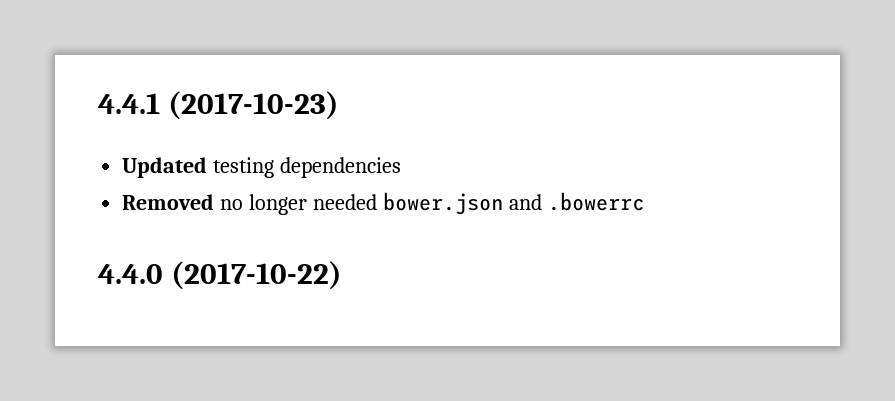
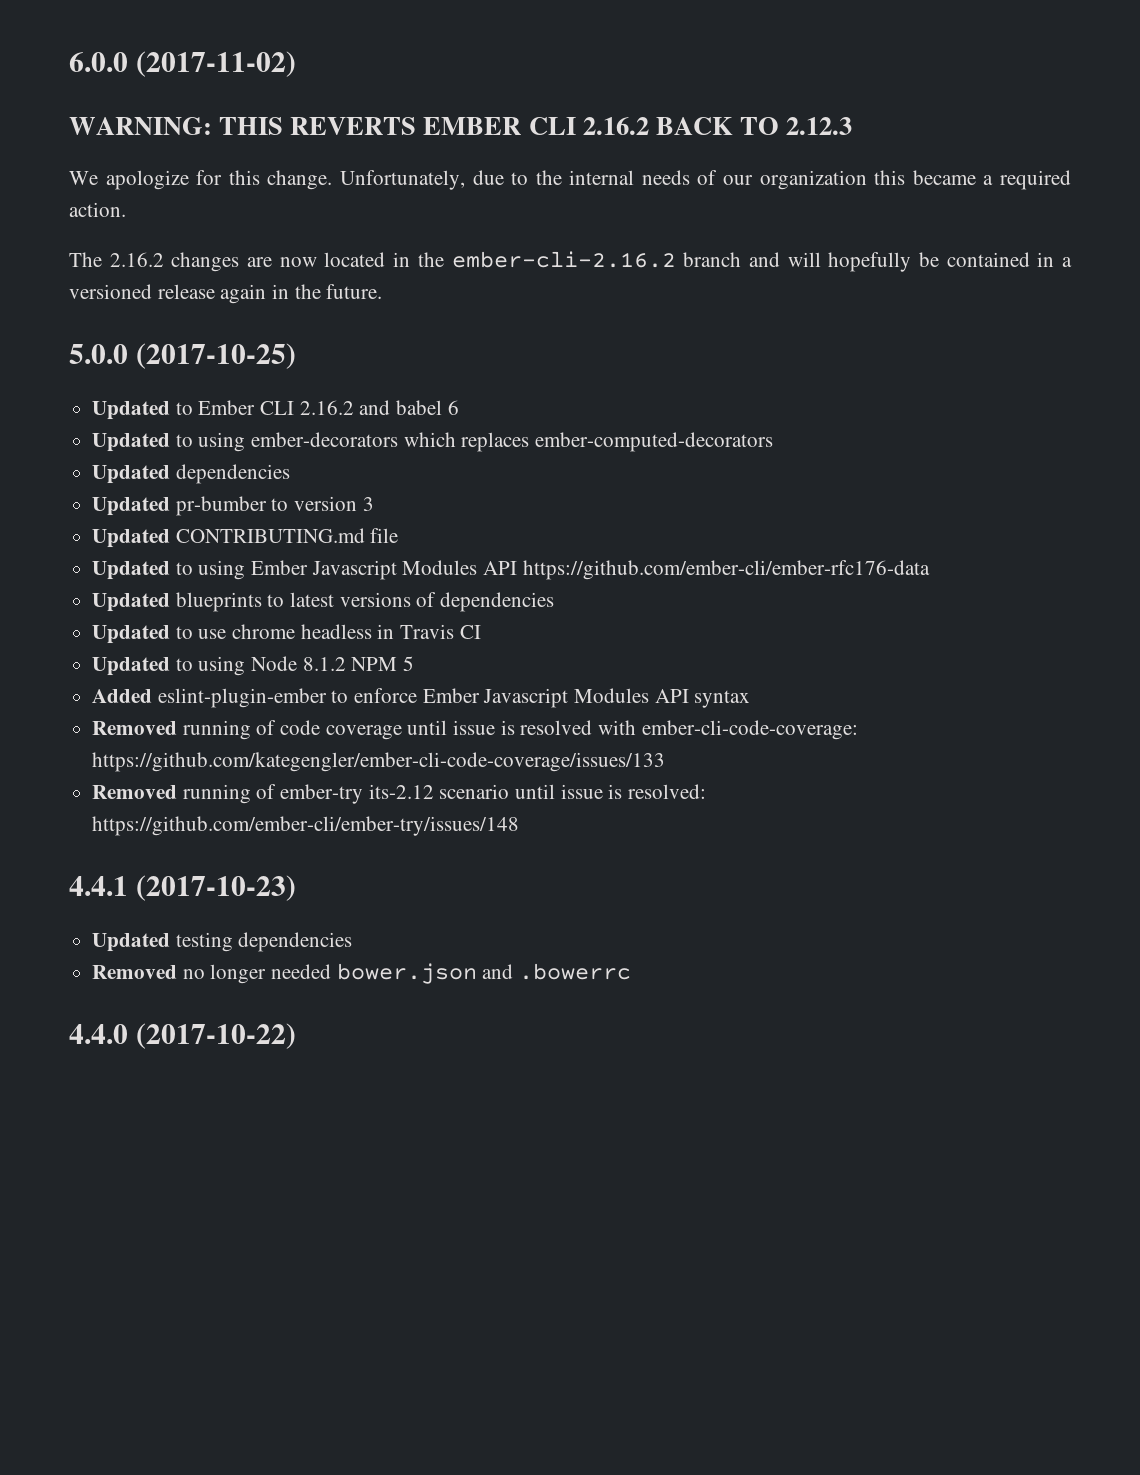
(98, 103) none -> [69,51,296,77] [69,117,853,135] [69,170,1072,190] [69,202,126,217] [69,251,1072,272] [69,284,383,304] [69,343,296,369] [92,400,459,420] [92,432,774,452] [92,464,290,484] [92,496,374,516] [92,528,399,548] [92,560,930,580] [92,592,555,612] [92,624,481,644] [92,656,415,676] [92,688,751,708] [92,720,858,740] [92,752,666,772] [92,784,707,804] [92,816,520,836] 6.0.0 (2017-11-02) // WARNING: THIS REVERTS EMBER CLI 2.16.2 BACK TO 2.12.3 // We apologize for this change. Unfortunately, due to the internal needs of our organization this became a required action. // The 2.16.2 changes are now located in the ember-cli-2.16.2 branch and will hopefully be contained in a versioned release again in the future. // 5.0.0 (2017-10-25) // Updated to Ember CLI 2.16.2 and babel 6 // Updated to using ember-decorators which replaces ember-computed-decorators // Updated dependencies // Updated pr-bumber to version 3 // Updated CONTRIBUTING.md file // Updated to using Ember Javascript Modules API https://github.com/ember-cli/ember-rfc176-data // Updated blueprints to latest versions of dependencies // Updated to use chrome headless in Travis CI // Updated to using Node 8.1.2 NPM 5 // Added eslint-plugin-ember to enforce Ember Javascript Modules API syntax // Removed running of code coverage until issue is resolved with ember-cli-code-coverage: https://github.com/kategengler/ember-cli-code-coverage/issues/133 // Removed running of ember-try its-2.12 scenario until issue is resolved: https://github.com/ember-cli/ember-try/issues/148 //

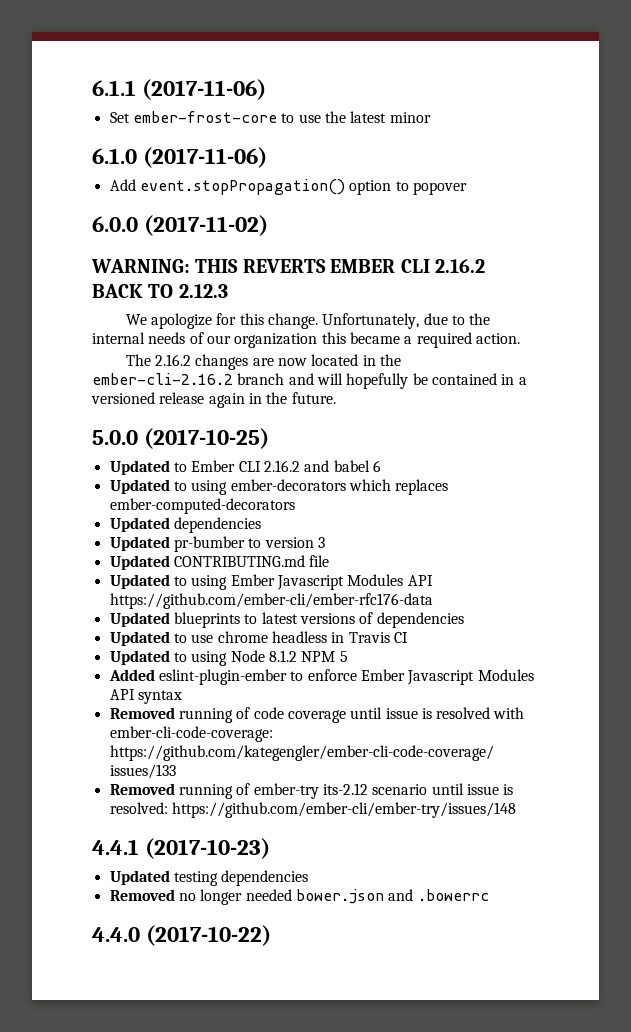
(69, 62) none -> [92,79,267,100] [109,111,431,123] [92,147,268,168] [109,179,467,195] 6.1.1 (2017-11-06) // Set ember-frost-core to use the latest minor // 6.1.0 (2017-11-06) // Add event.stopPropagation() option to popover //

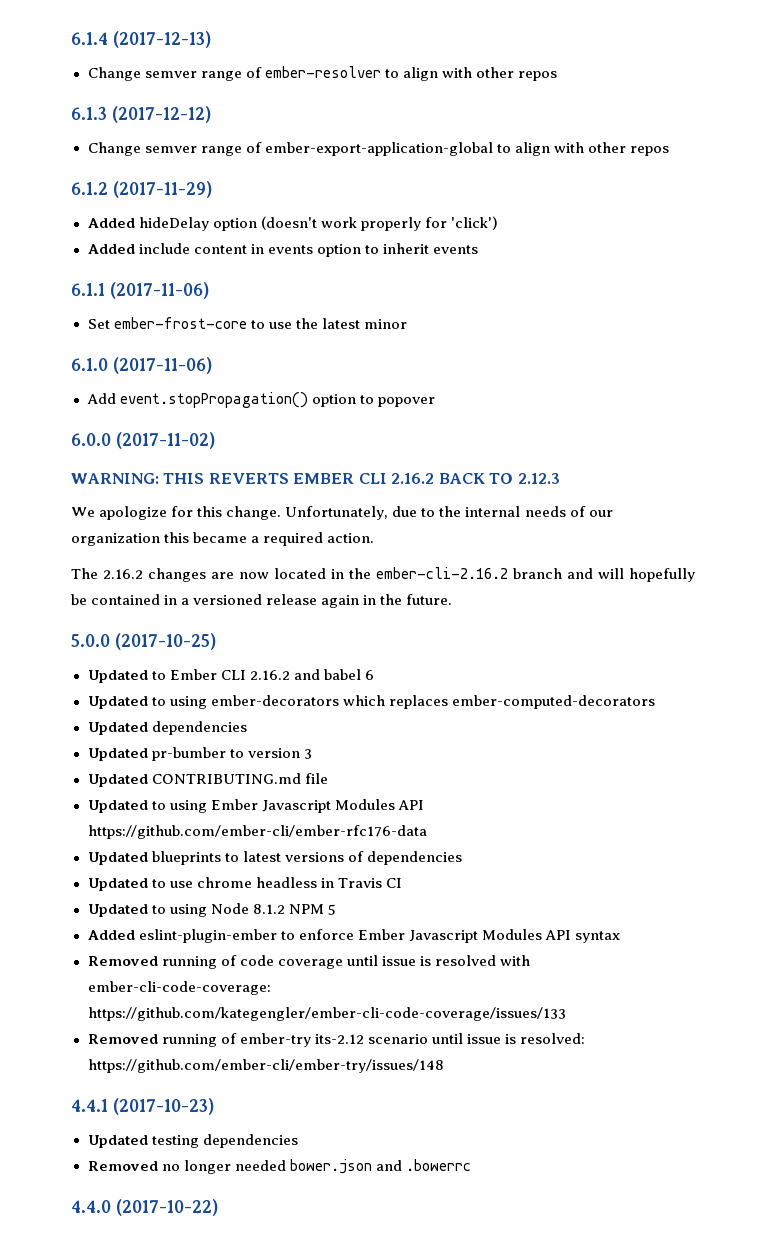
(92, 88) none -> [71,31,211,48] [87,66,557,81] [71,106,211,123] [87,142,669,156] [71,181,212,198] [87,216,498,231] [87,243,478,257] 6.1.4 (2017-12-13) // Change semver range of ember-resolver to align with other repos // 6.1.3 (2017-12-12) // Change semver range of ember-export-application-global to align with other repos // 6.1.2 (2017-11-29) // Added hideDelay option (doesn't work properly for 'click') // Added include content in events option to inherit events //

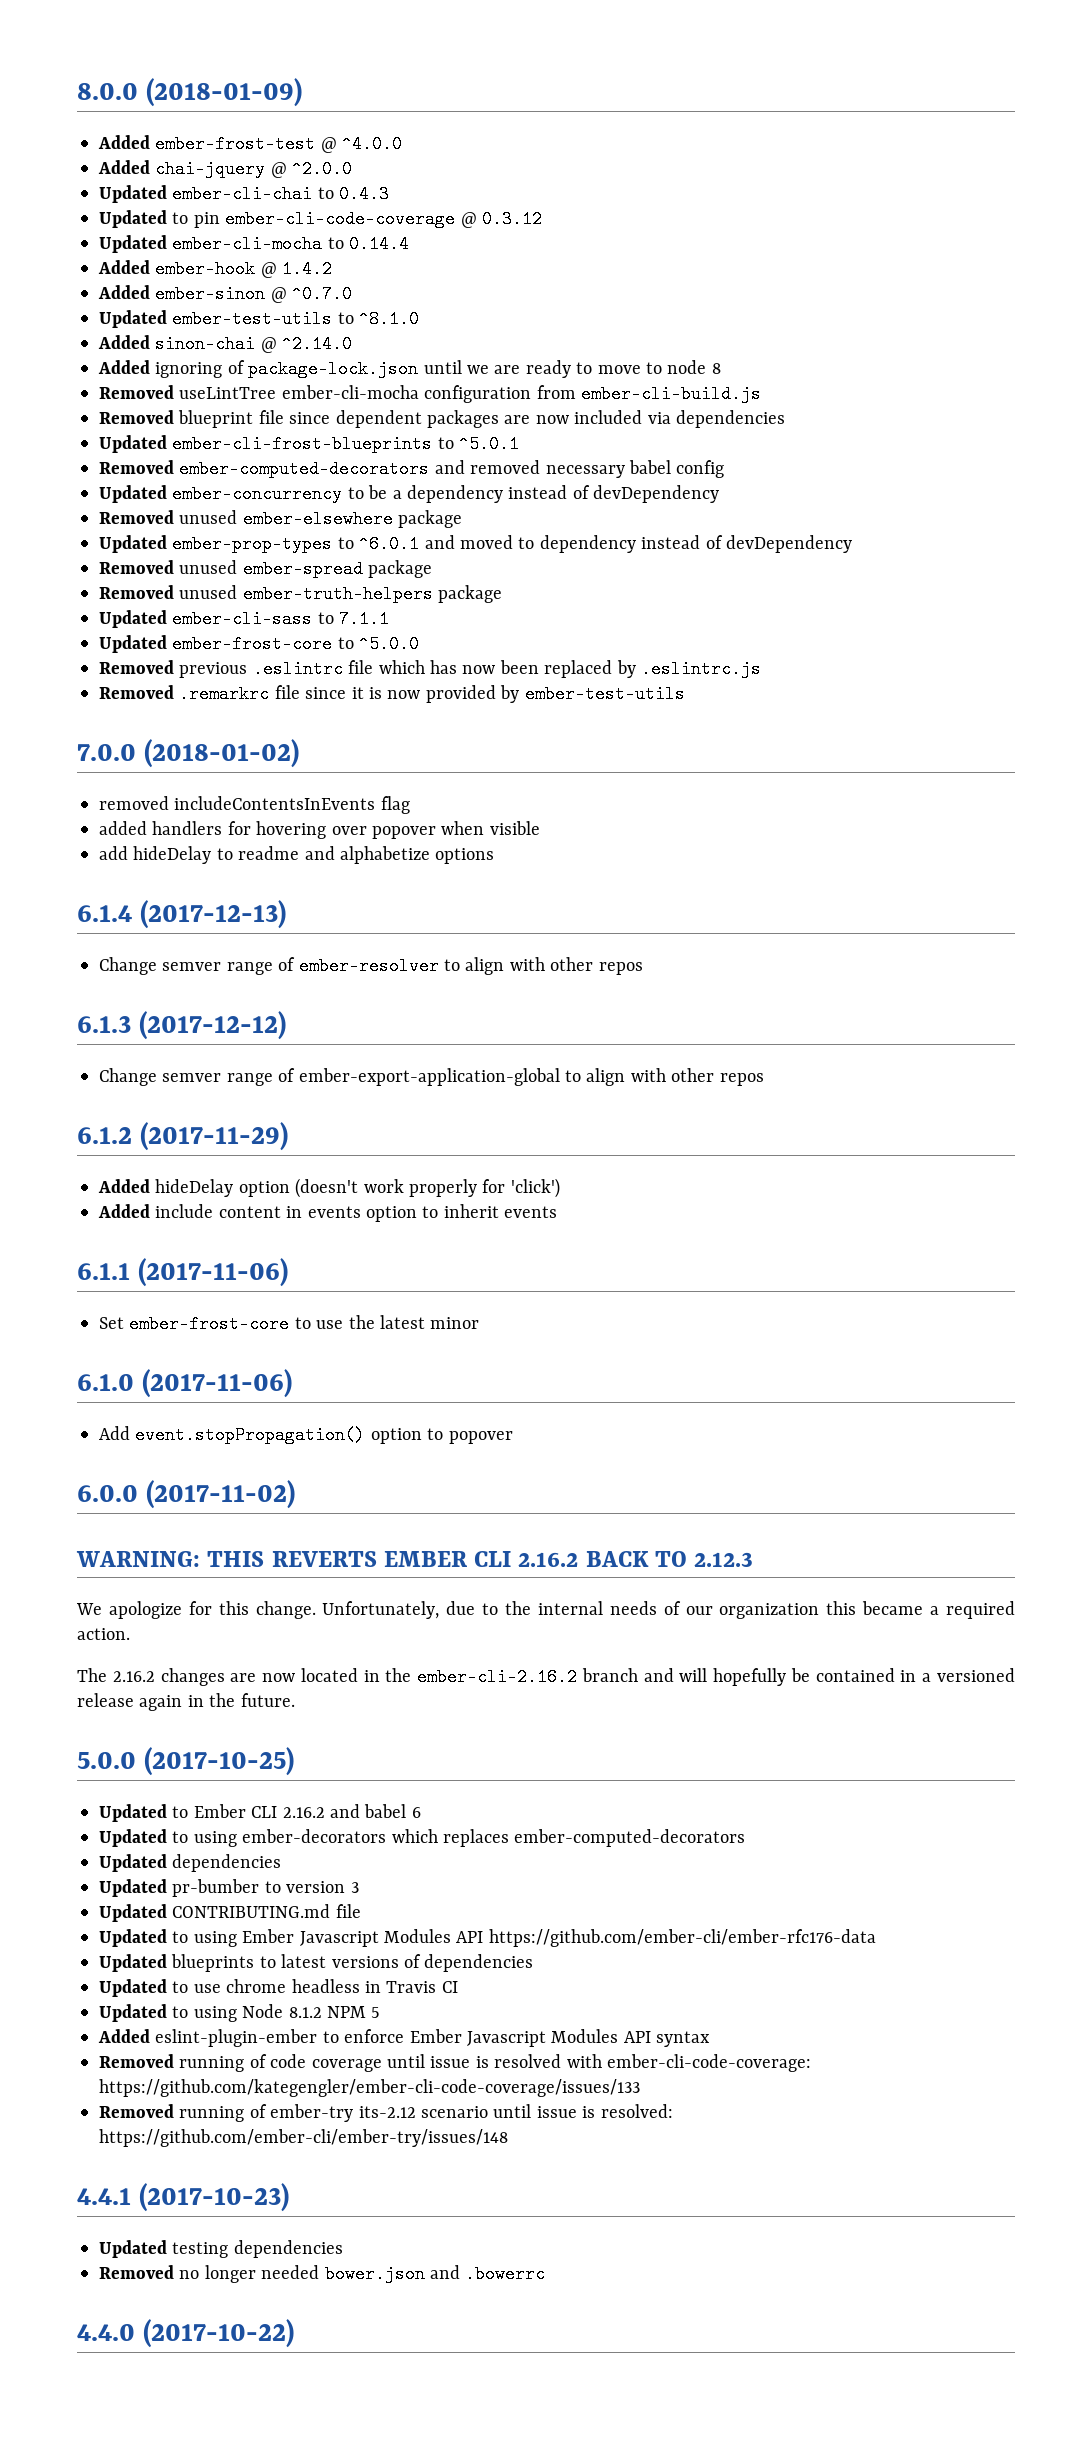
(71, 38) none -> [77,78,303,107] [98,135,403,153] [98,160,353,178] [99,185,390,203] [99,210,542,228] [99,235,410,253] [98,260,333,278] [98,285,353,303] [99,310,420,328] [98,335,353,353] [98,360,721,378] [99,385,761,403] [99,410,785,428] [99,435,520,453] [99,460,725,478] [99,485,720,503] [99,510,463,528] [99,535,852,553] [99,560,433,578] [99,585,503,603] [99,610,390,628] [99,635,420,653] [99,660,761,678] [99,685,685,703] [77,739,300,768] [99,796,410,814] [99,821,540,839] [99,846,495,864] 8.0.0 (2018-01-09) // Added ember-frost-test @ ^4.0.0 // Added chai-jquery @ ^2.0.0 // Updated ember-cli-chai to 0.4.3 // Updated to pin ember-cli-code-coverage @ 0.3.12 // Updated ember-cli-mocha to 0.14.4 // Added ember-hook @ 1.4.2 // Added ember-sinon @ ^0.7.0 // Updated ember-test-utils to ^8.1.0 // Added sinon-chai @ ^2.14.0 // Added ignoring of package-lock.json until we are ready to move to node 8 // Removed useLintTree ember-cli-mocha configuration from ember-cli-build.js // Removed blueprint file since dependent packages are now included via dependencies // Updated ember-cli-frost-blueprints to ^5.0.1 // Removed ember-computed-decorators and removed necessary babel config // Updated ember-concurrency to be a dependency instead of devDependency // Removed unused ember-elsewhere package // Updated ember-prop-types to ^6.0.1 and moved to dependency instead of devDependency // Removed unused ember-spread package // Removed unused ember-truth-helpers package // Updated ember-cli-sass to 7.1.1 // Updated ember-frost-core to ^5.0.0 // Removed previous .eslintrc file which has now been replaced by .eslintrc.js // Removed .remarkrc file since it is now provided by ember-test-utils // 7.0.0 (2018-01-02) // removed includeContentsInEvents flag // added handlers for hovering over popover when visible // add hideDelay to readme and alphabetize options //

